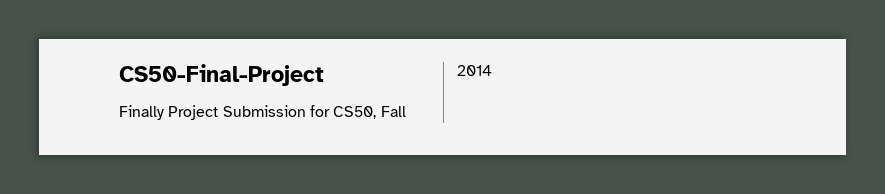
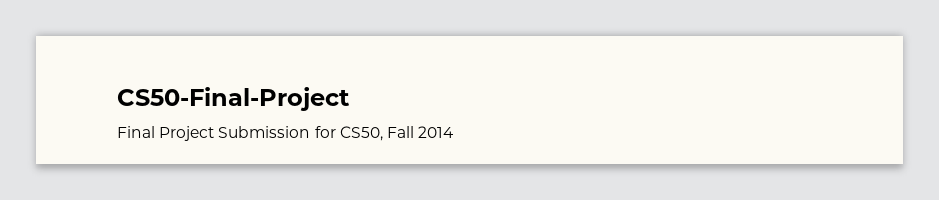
[119,105,164,120] Finally -> [117,126,155,138] Final

